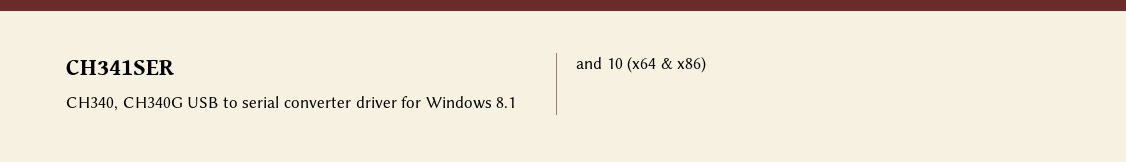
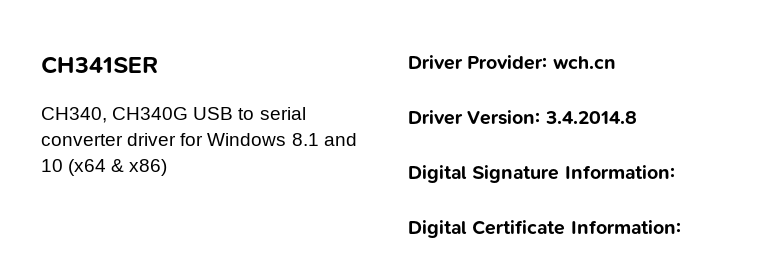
(707, 64) none -> [408,55,616,70] [408,110,637,125] [408,165,675,183] [408,220,681,238] // Driver Provider: wch.cn // Driver Version: 3.4.2014.8 // Digital Signature Information: // Digital Certificate Information:

